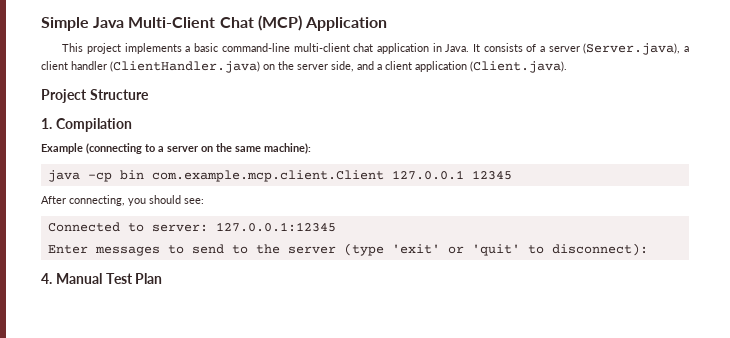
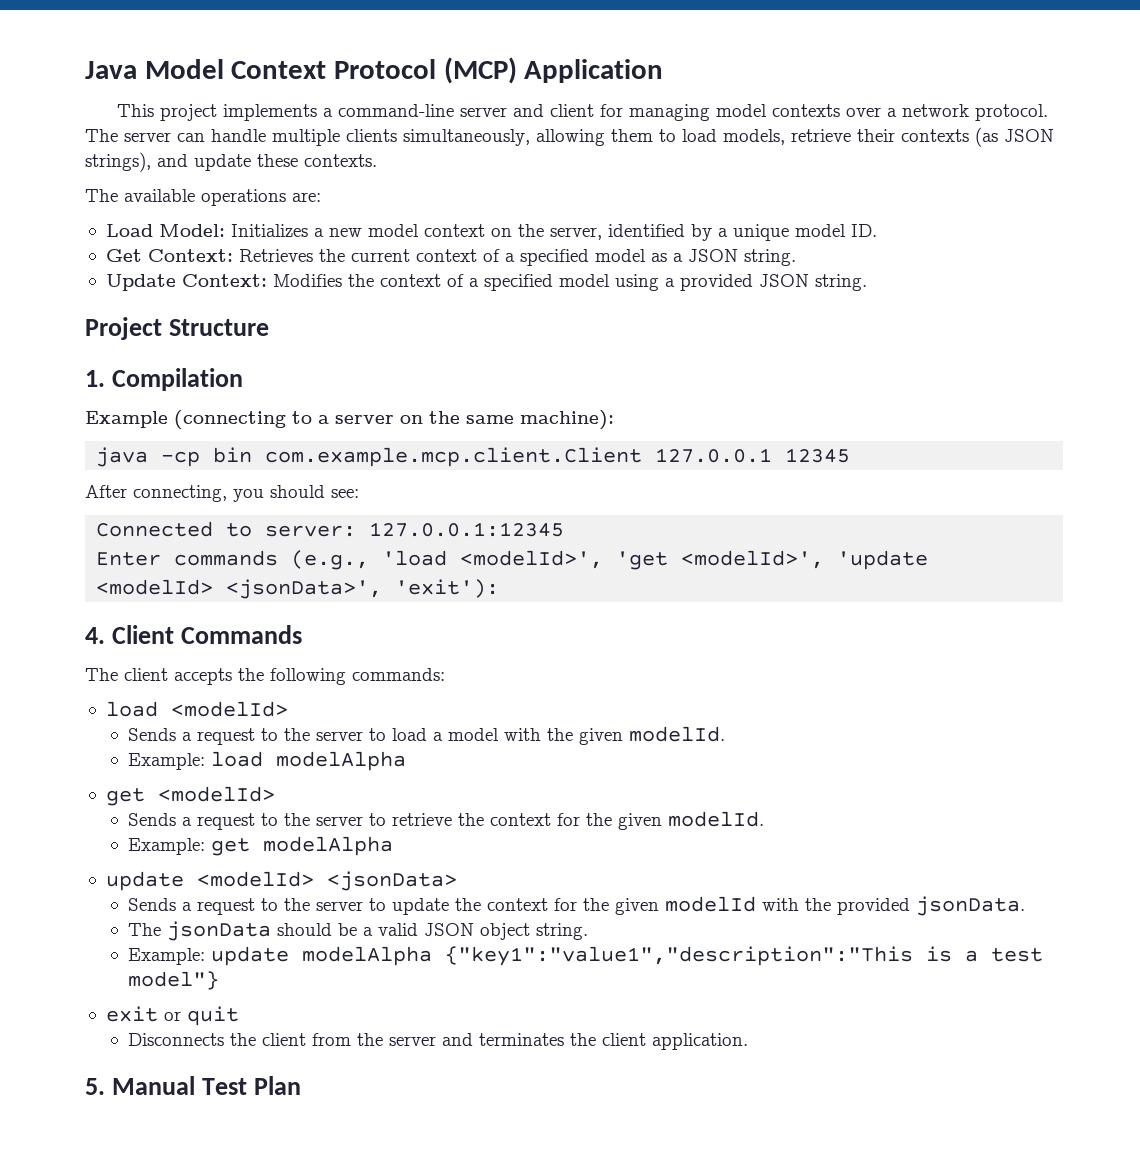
[41,17,254,31] Simple Java Multi-Client Chat -> [85,59,437,79] Java Model Context Protocol
[194,43,689,55] [41,61,567,73] basic command-line multi-client chat application in Java. It consists of a server (Server.java), a client handler (ClientHandler.java) on the server side, and a client application (Client.java). -> [338,104,1049,121] [85,127,1054,147] [85,152,377,172] [85,189,321,206] [105,224,877,241] [105,249,796,266] [105,274,867,291] command-line server and client for managing model contexts over a network protocol. The server can handle multiple clients simultaneously, allowing them to load models, retrieve their contexts (as JSON strings), and update these contexts. // The available operations are: // Load Model: Initializes a new model context on the server, identified by a unique model ID. // Get Context: Retrieves the current context of a specified model as a JSON string. // Update Context: Modifies the context of a specified model using a provided JSON string.
[94,243,648,256] [41,273,52,284] messages to send to the server (type 'exit' or 'quit' to disconnect): // 4. -> [174,550,929,570] [96,579,500,599] [85,625,302,644] [85,668,445,685] [105,701,288,717] [127,726,725,745] [127,751,406,771] [105,786,275,806] [127,811,764,830] [127,836,393,856] [105,871,457,891] [127,896,1025,916] [127,921,588,941] [127,946,1043,966] [127,971,219,990] [105,1006,239,1026] [127,1033,748,1050] [85,1078,105,1095] commands (e.g., 'load <modelId>', 'get <modelId>', 'update <modelId> <jsonData>', 'exit'): // 4. Client Commands // The client accepts the following commands: // load <modelId> // Sends a request to the server to load a model with the given modelId. // Example: load modelAlpha // get <modelId> // Sends a request to the server to retrieve the context for the given modelId. // Example: get modelAlpha // update <modelId> <jsonData> // Sends a request to the server to update the context for the given modelId with the provided jsonData. // The jsonData should be a valid JSON object string. // Example: update modelAlpha {"key1":"value1","description":"This is a test model"} // exit or quit // Disconnects the client from the server and terminates the client application. // 5.

